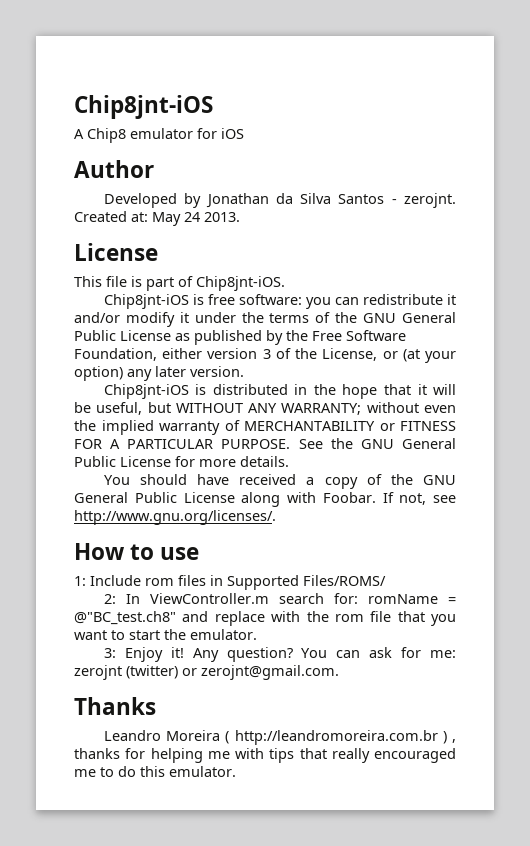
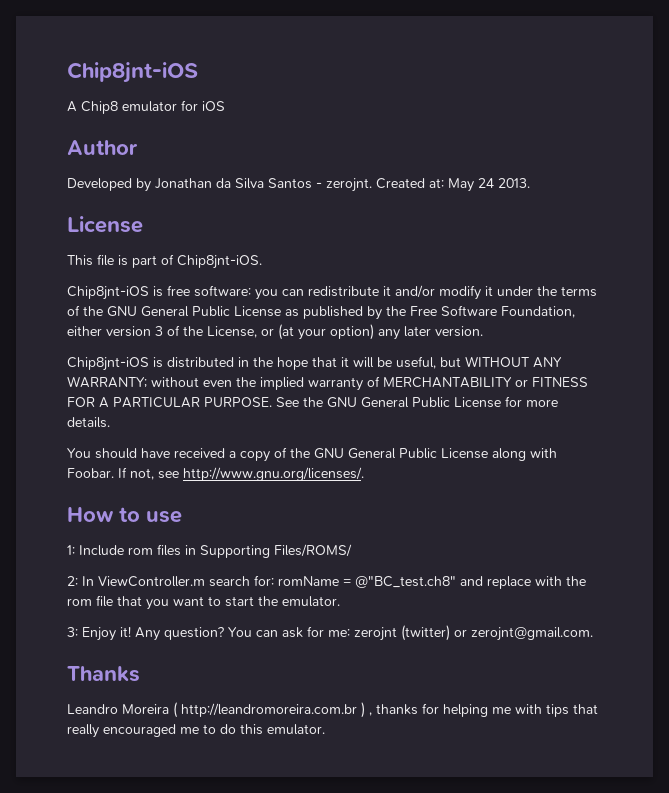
[227,575,299,590] Supported -> [200,545,270,558] Supporting

